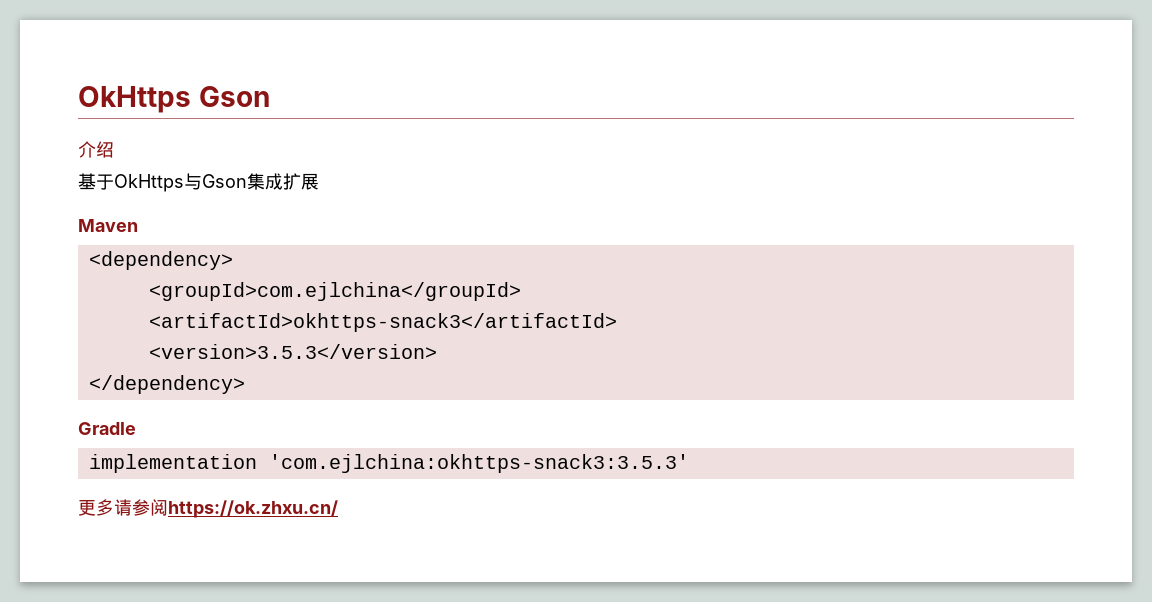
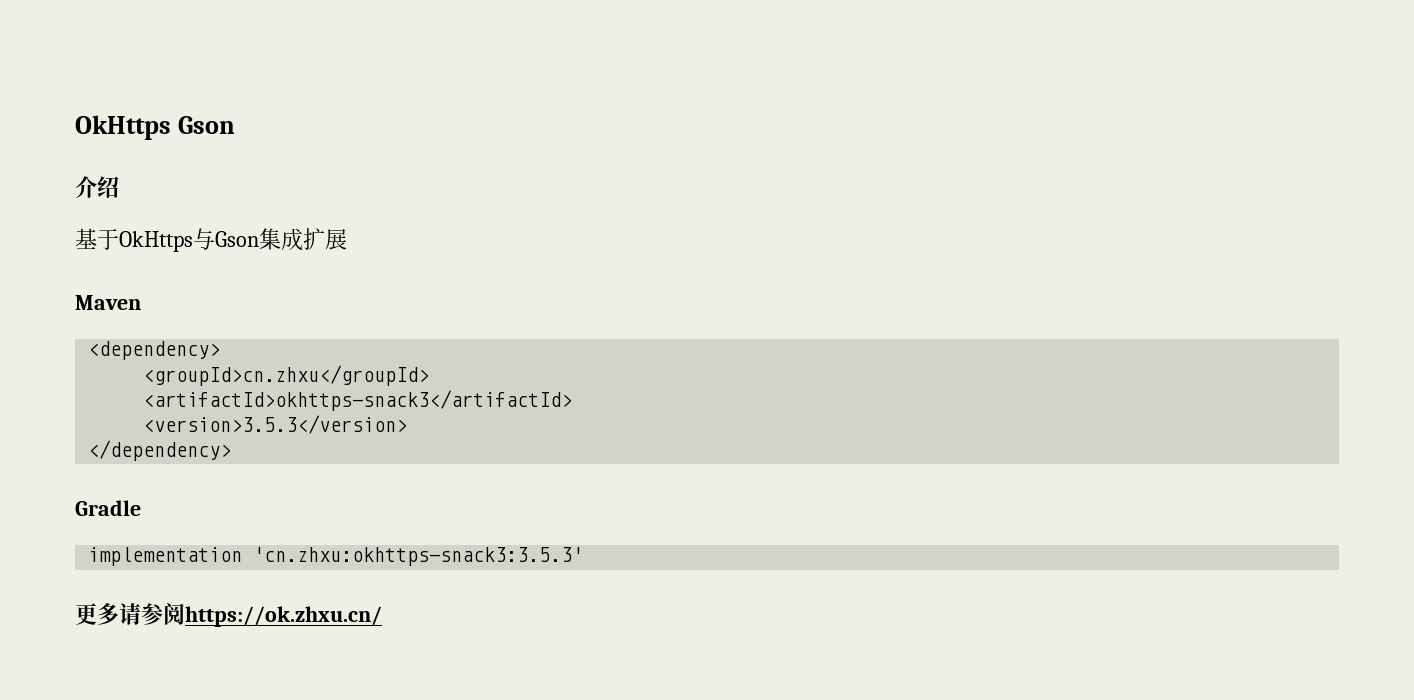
[148,282,521,301] <groupId>com.ejlchina</groupId> -> [143,365,430,386] <groupId>cn.zhxu</groupId>
[268,454,689,473] 'com.ejlchina:okhttps-snack3:3.5.3' -> [253,547,584,566] 'cn.zhxu:okhttps-snack3:3.5.3'

